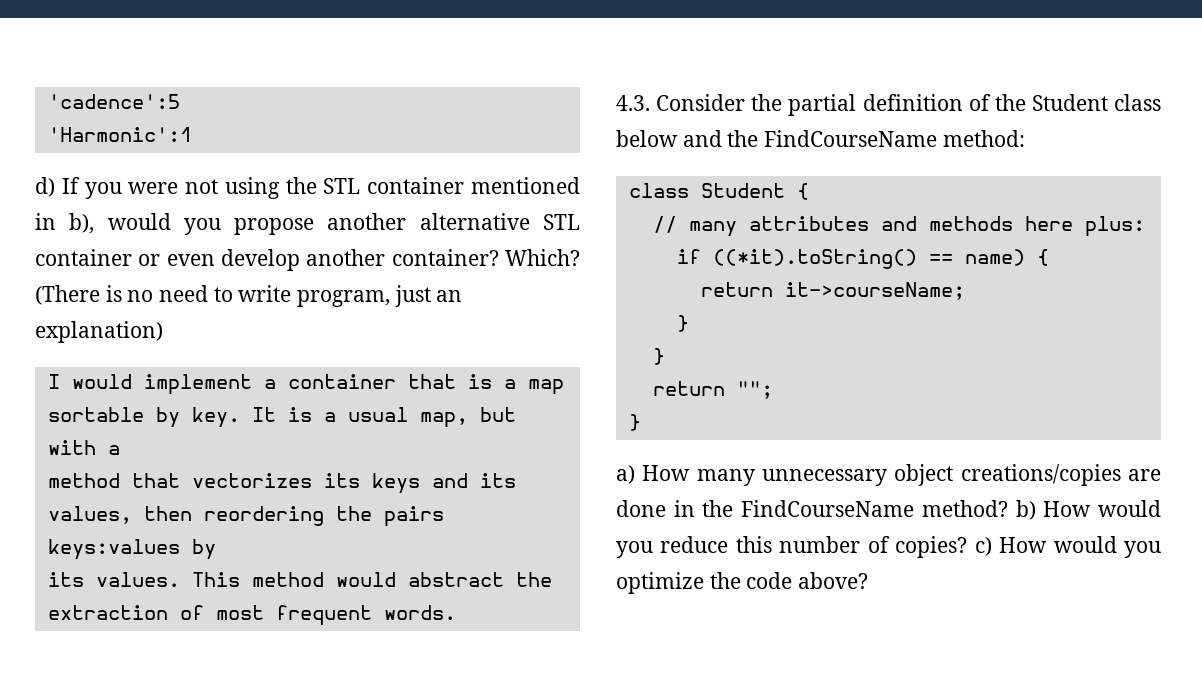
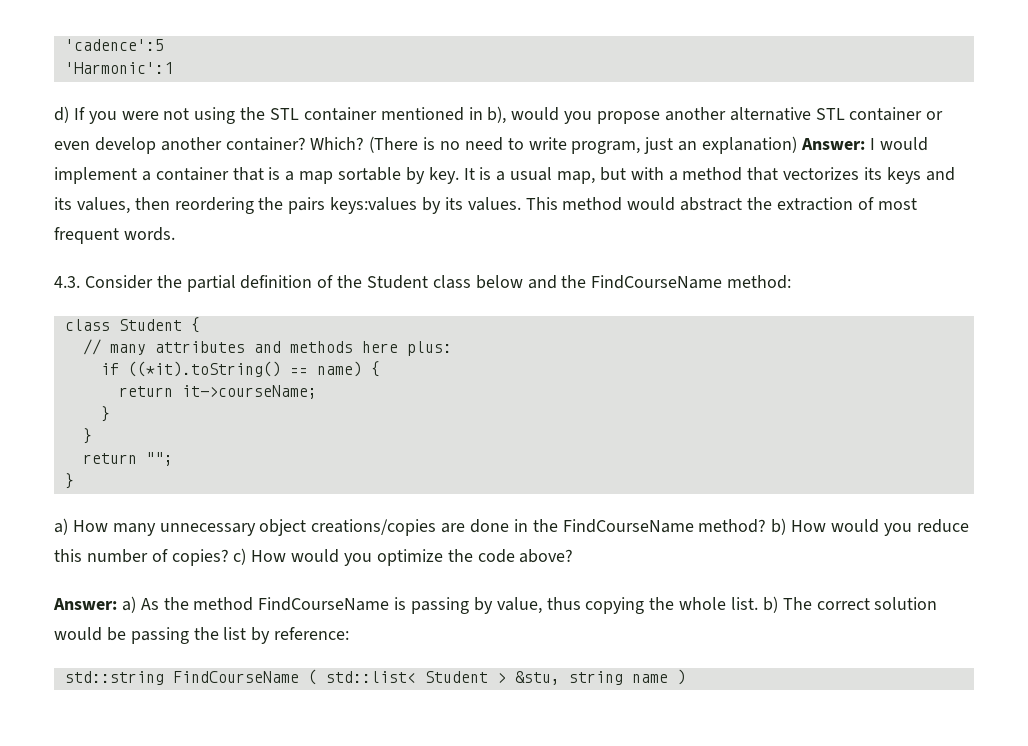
(163, 332) // -> [800,138,865,150] Answer:
(120, 450) // -> (678, 176) none
(216, 549) // -> (442, 205) none
(869, 580) none -> [53,596,938,614] [54,627,350,644] [64,669,686,685] // Answer: a) As the method FindCourseName is passing by value, thus copying the whole list. b) The correct solution would be passing the list by reference: // std::string FindCourseName ( std::list< Student > &stu, string name )

